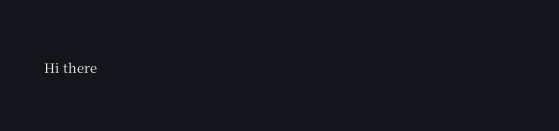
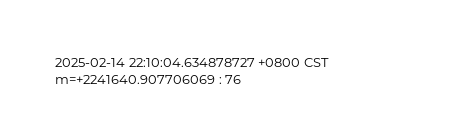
[44,62,97,73] Hi there -> [55,58,329,67] [55,75,242,84] 2025-02-14 22:10:04.634878727 +0800 CST m=+2241640.907706069 : 76

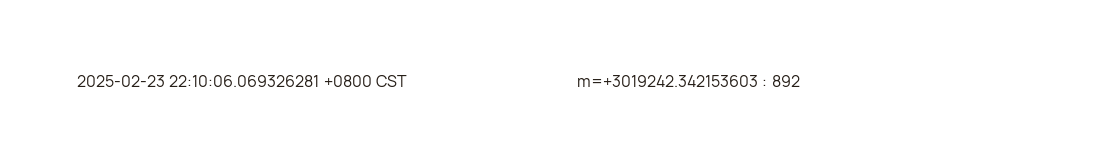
[55,58,329,67] [55,75,242,84] 2025-02-14 22:10:04.634878727 +0800 CST m=+2241640.907706069 : 76 -> [77,75,800,87] 2025-02-23 22:10:06.069326281 +0800 CST m=+3019242.342153603 : 892

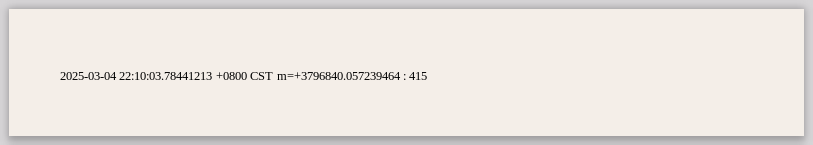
[77,75,800,87] 2025-02-23 22:10:06.069326281 +0800 CST m=+3019242.342153603 : 892 -> [60,72,428,80] 2025-03-04 22:10:03.78441213 +0800 CST m=+3796840.057239464 : 415

